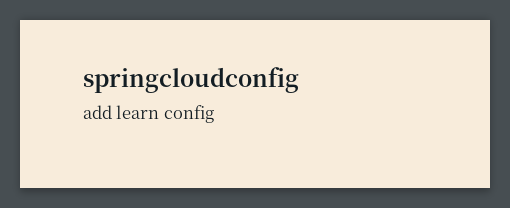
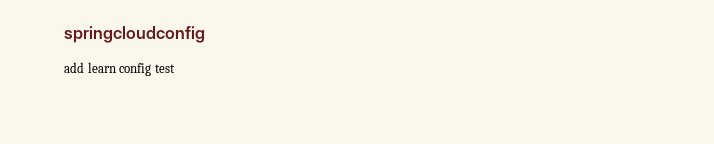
(214, 114) none -> [154,64,175,73] test

